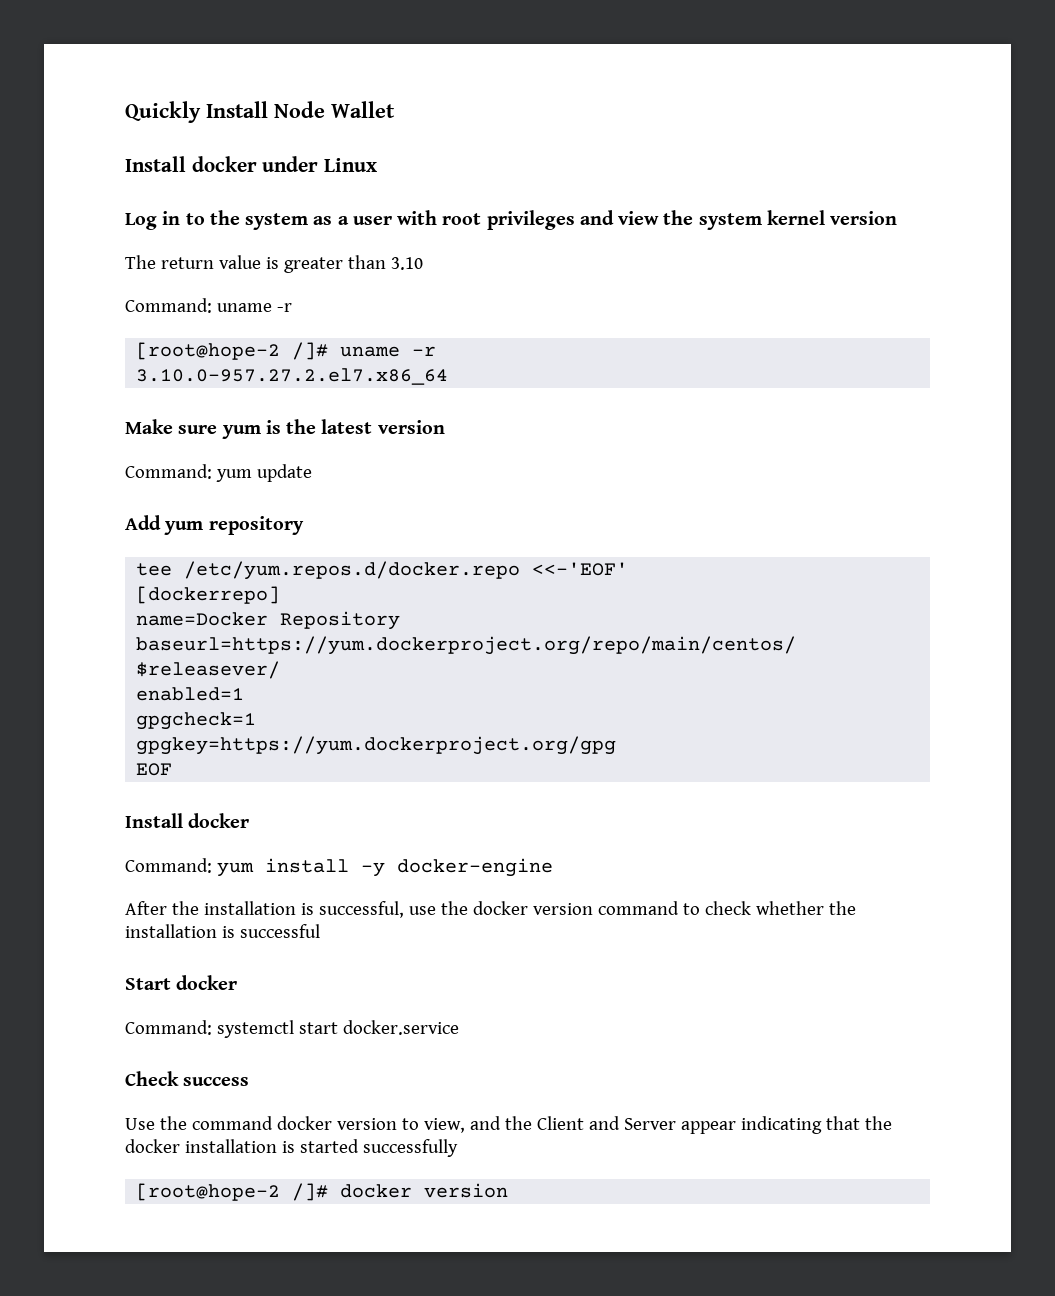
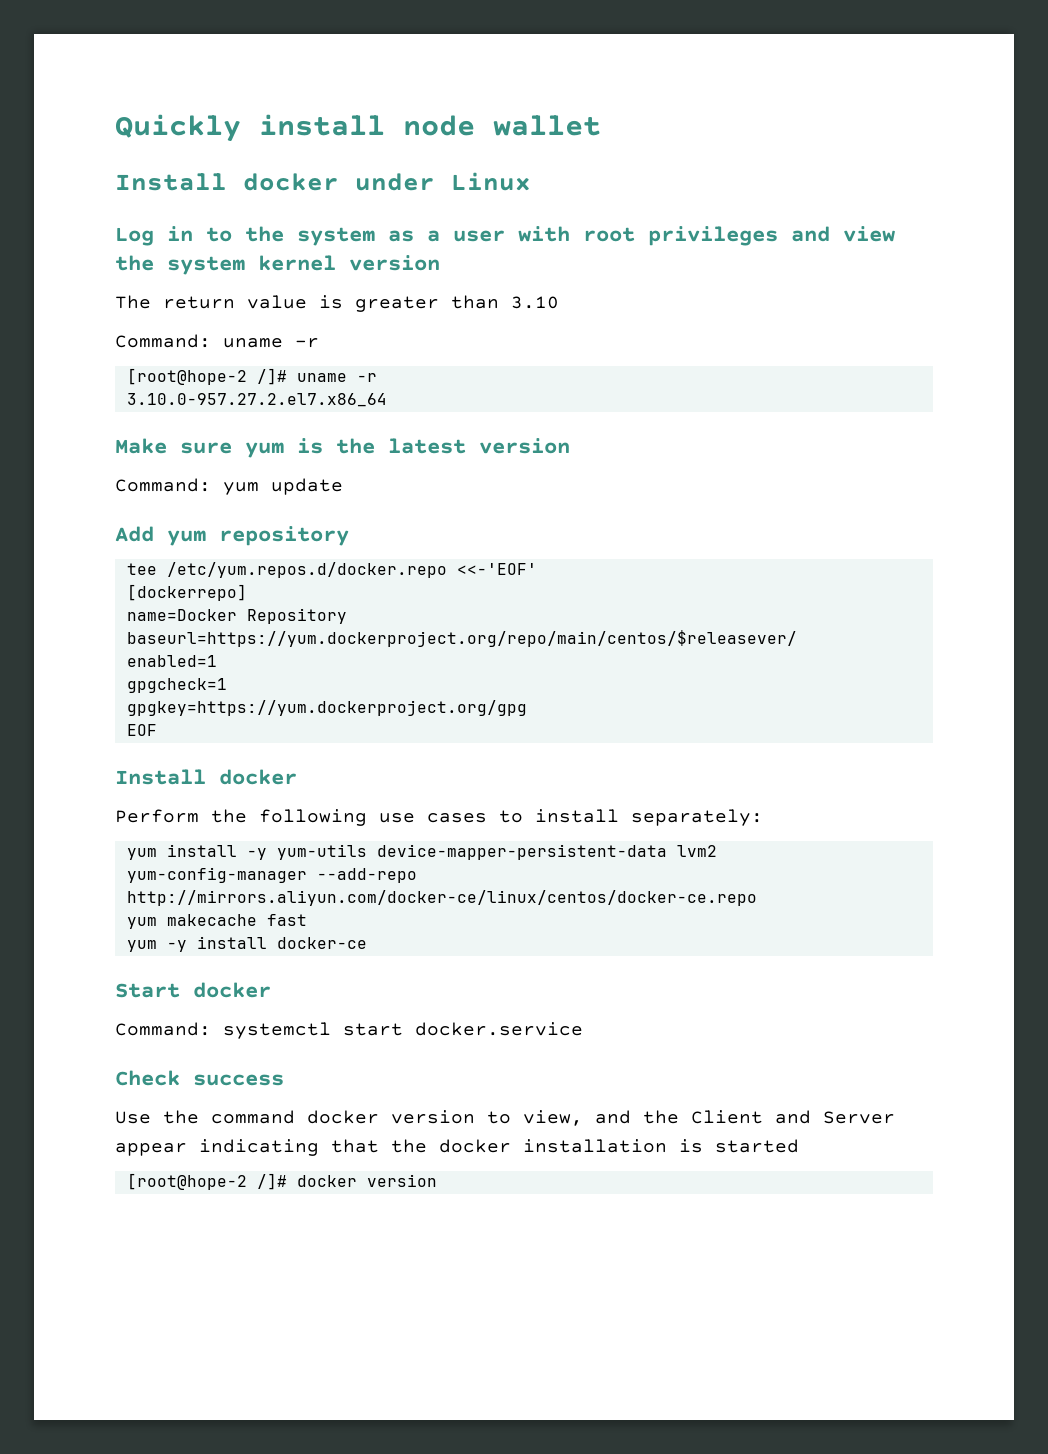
[206,101,395,118] Install Node Wallet -> [259,114,601,136] install node wallet
[125,858,553,877] [125,901,856,918] [125,924,320,938] Command: yum install -y docker-engine // After the installation is successful, use the docker version command to check whether the installation is successful -> [115,809,763,826] [126,844,717,860] [126,867,417,883] [126,890,757,906] [126,914,307,929] [126,936,367,952] Perform the following use cases to install separately: // yum install -y yum-utils device-mapper-persistent-data lvm2 // yum-config-manager --add-repo http://mirrors.aliyun.com/docker-ce/linux/centos/docker-ce.repo // yum makecache fast // yum -y install docker-ce
[362,1139,458,1157] successfully -> (799, 1146) none

